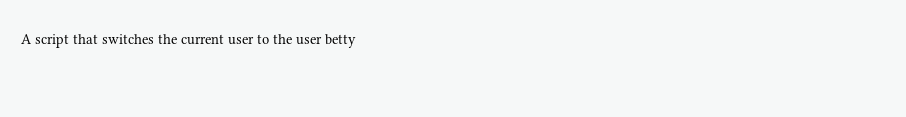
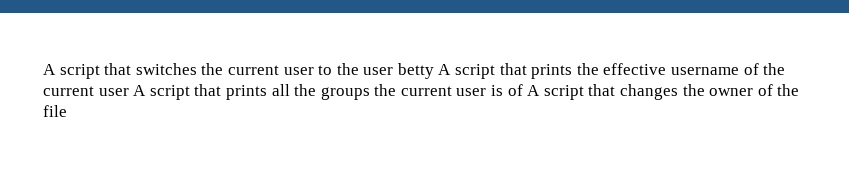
(356, 41) none -> [438,63,786,79] [43,84,800,100] [43,105,67,117] A script that prints the effective username of the current user A script that prints all the groups the current user is of A script that changes the owner of the file

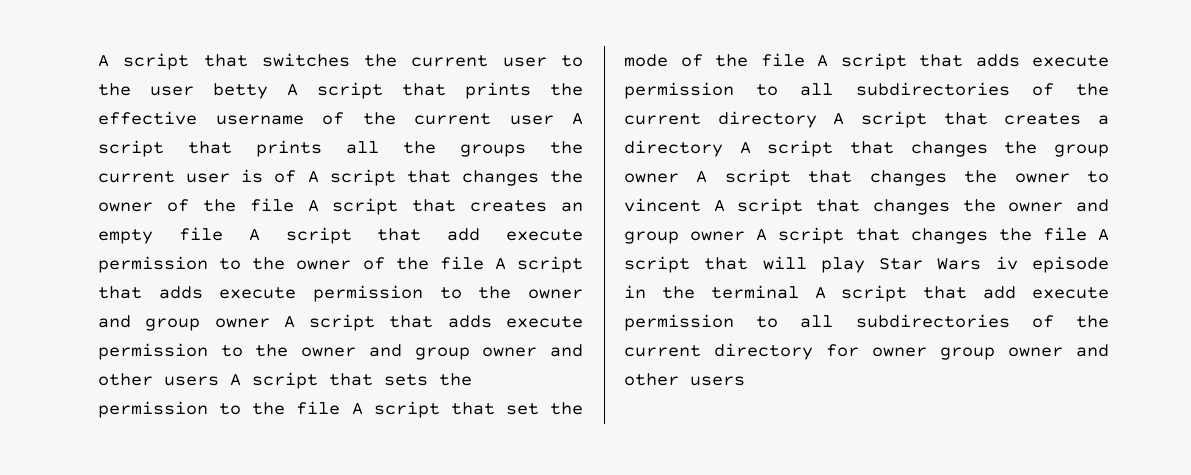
(67, 111) none -> [307,198,583,215] [98,227,583,244] [98,256,583,273] [98,285,583,302] [98,314,583,331] [98,343,583,360] [98,372,472,389] [98,401,583,418] [624,53,1109,70] [624,82,1109,99] [624,111,1109,128] [624,140,1109,157] [624,169,1109,186] [624,198,1109,215] [624,227,1109,244] [624,256,1109,273] [624,285,1109,302] [624,314,1109,331] [624,343,1109,360] [624,373,745,386] A script that creates an empty file A script that add execute permission to the owner of the file A script that adds execute permission to the owner and group owner A script that adds execute permission to the owner and group owner and other users A script that sets the permission to the file A script that set the mode of the file A script that adds execute permission to all subdirectories of the current directory A script that creates a directory A script that changes the group owner A script that changes the owner to vincent A script that changes the owner and group owner A script that changes the file A script that will play Star Wars iv episode in the terminal A script that add execute permission to all subdirectories of the current directory for owner group owner and other users

